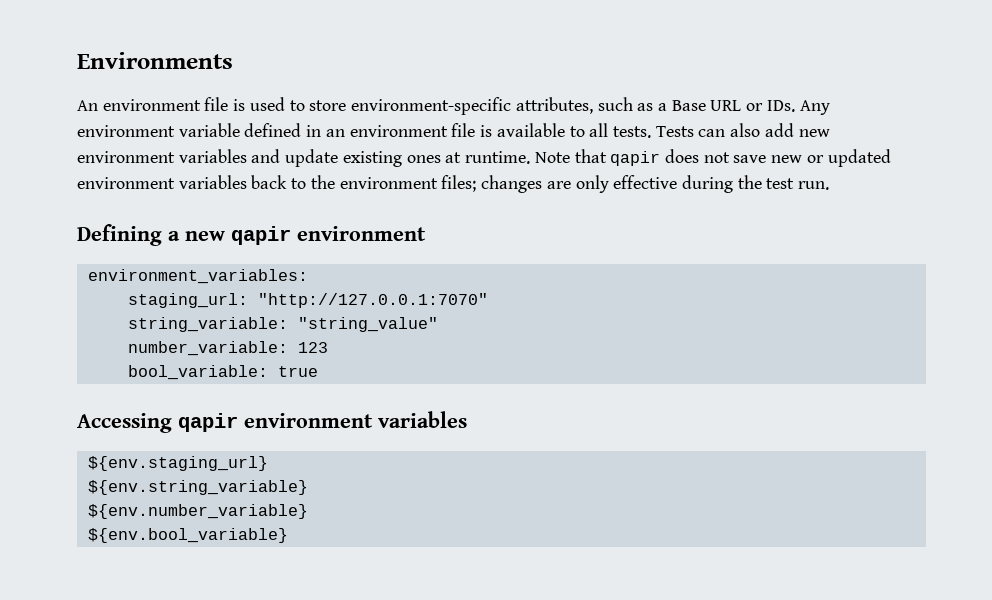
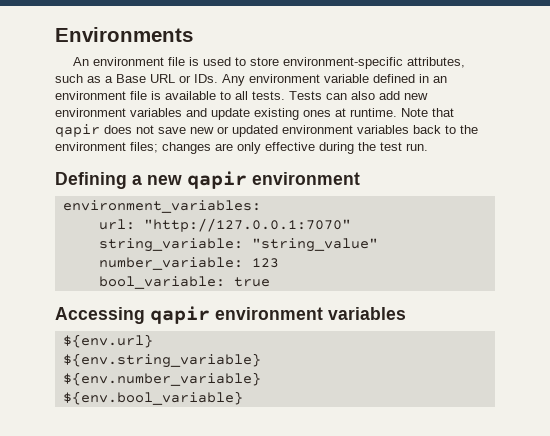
[127,293,248,308] staging_url: -> [98,219,135,230] url:
[87,456,268,471] ${env.staging_url} -> [62,334,153,348] ${env.url}

